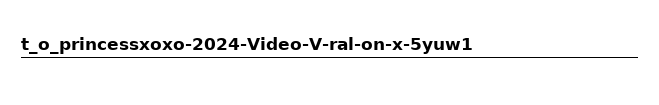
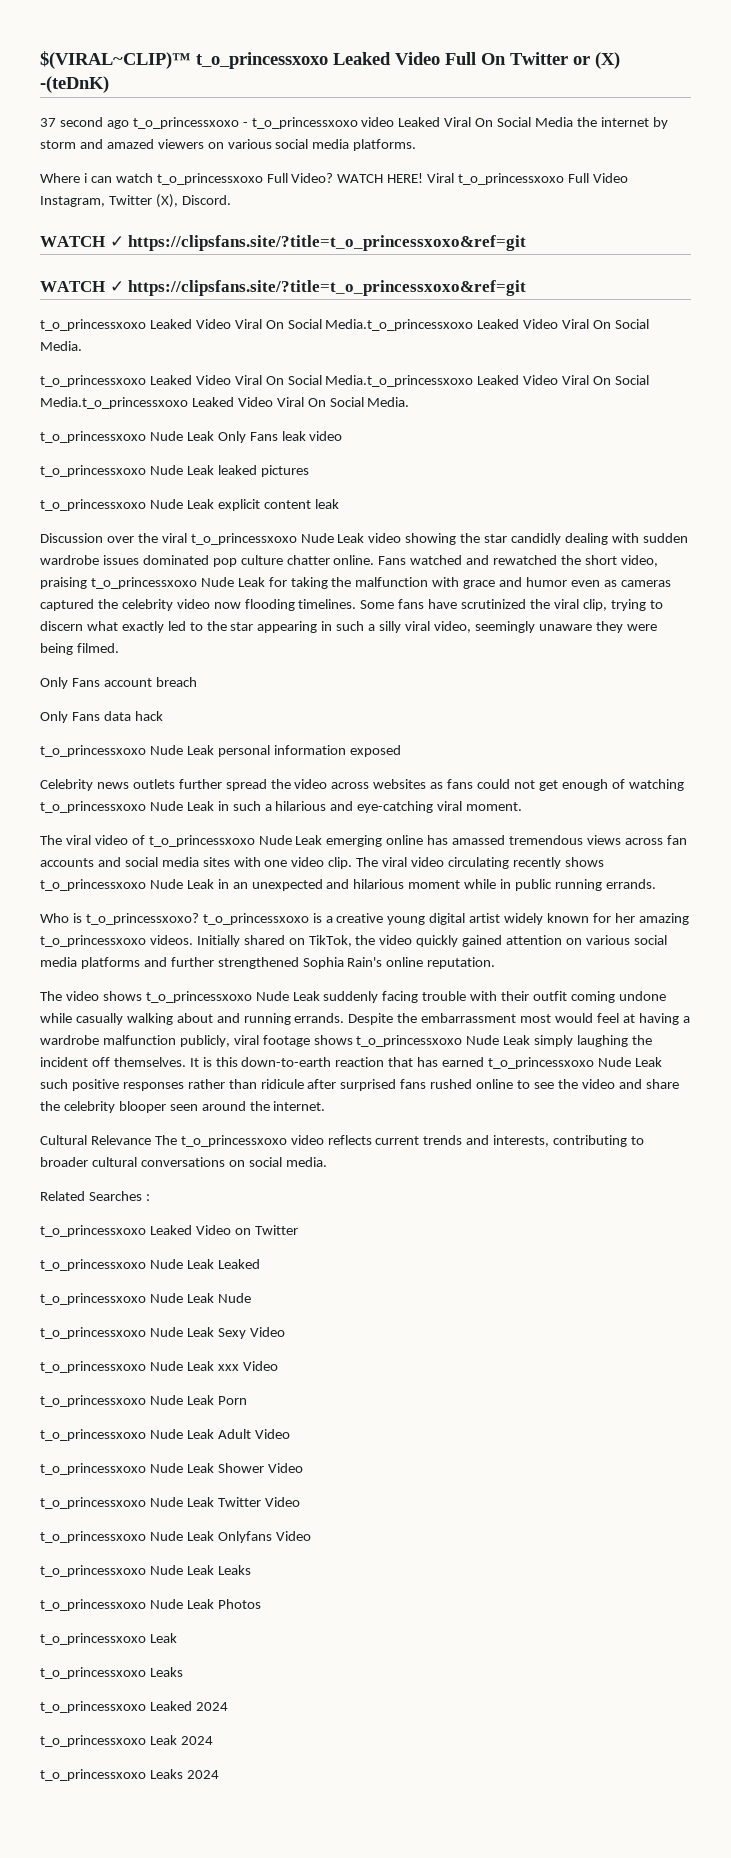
[21,37,473,54] t_o_princessxoxo-2024-Video-V-ral-on-x-5yuw1 -> [40,51,620,69] [40,76,109,93] [40,117,668,129] [40,139,417,151] [40,173,628,185] [40,194,231,208] [40,235,527,251] [40,280,527,296] [40,319,650,331] [40,341,82,351] [40,375,650,387] [40,397,410,409] [40,431,343,443] [40,465,309,477] [40,499,339,511] [40,533,688,545] [40,555,658,567] [40,577,671,589] [40,599,663,611] [40,621,657,633] [40,643,119,655] [40,677,197,689] [40,711,163,723] [40,745,401,757] [40,779,684,791] [40,801,523,813] [40,835,687,847] [40,857,604,869] [40,879,656,891] [40,913,689,925] [40,935,667,947] [40,957,496,969] [40,991,666,1003] [40,1013,690,1025] [40,1035,653,1047] [40,1057,662,1069] [40,1079,679,1091] [40,1101,326,1113] [40,1135,645,1147] [40,1157,327,1167] [40,1191,150,1201] [40,1225,298,1237] [40,1259,260,1271] [40,1293,251,1305] [40,1327,285,1339] [40,1361,278,1373] [40,1395,247,1407] [40,1429,290,1441] [40,1463,303,1475] [40,1497,300,1509] [40,1531,311,1543] [40,1565,251,1577] [40,1599,261,1611] [40,1633,177,1645] [40,1667,183,1679] [40,1701,228,1713] [40,1735,213,1747] [40,1769,219,1781] $(VIRAL~CLIP)™ t_o_princessxoxo Leaked Video Full On Twitter or (X) -(teDnK) // 37 second ago t_o_princessxoxo - t_o_princessxoxo video Leaked Viral On Social Media the internet by storm and amazed viewers on various social media platforms. // Where i can watch t_o_princessxoxo Full Video? WATCH HERE! Viral t_o_princessxoxo Full Video Instagram, Twitter (X), Discord. // WATCH ✓ https://clipsfans.site/?title=t_o_princessxoxo&ref=git // WATCH ✓ https://clipsfans.site/?title=t_o_princessxoxo&ref=git // t_o_princessxoxo Leaked Video Viral On Social Media.t_o_princessxoxo Leaked Video Viral On Social Media. // t_o_princessxoxo Leaked Video Viral On Social Media.t_o_princessxoxo Leaked Video Viral On Social Media.t_o_princessxoxo Leaked Video Viral On Social Media. // t_o_princessxoxo Nude Leak Only Fans leak video // t_o_princessxoxo Nude Leak leaked pictures // t_o_princessxoxo Nude Leak explicit content leak // Discussion over the viral t_o_princessxoxo Nude Leak video showing the star candidly dealing with sudden wardrobe issues dominated pop culture chatter online. Fans watched and rewatched the short video, praising t_o_princessxoxo Nude Leak for taking the malfunction with grace and humor even as cameras captured the celebrity video now flooding timelines. Some fans have scrutinized the viral clip, trying to discern what exactly led to the star appearing in such a silly viral video, seemingly unaware they were being filmed. // Only Fans account breach // Only Fans data hack // t_o_princessxoxo Nude Leak personal information exposed // Celebrity news outlets further spread the video across websites as fans could not get enough of watching t_o_princessxoxo Nude Leak in such a hilarious and eye-catching viral moment. // The viral video of t_o_princessxoxo Nude Leak emerging online has amassed tremendous views across fan accounts and social media sites with one video clip. The viral video circulating recently shows t_o_princessxoxo Nude Leak in an unexpected and hilarious moment while in public running errands. // Who is t_o_princessxoxo? t_o_princessxoxo is a creative young digital artist widely known for her amazing t_o_princessxoxo videos. Initially shared on TikTok, the video quickly gained attention on various social media platforms and further strengthened Sophia Rain's online reputation. // The video shows t_o_princessxoxo Nude Leak suddenly facing trouble with their outfit coming undone while casually walking about and running errands. Despite the embarrassment most would feel at having a wardrobe malfunction publicly, viral footage shows t_o_princessxoxo Nude Leak simply laughing the incident off themselves. It is this down-to-earth reaction that has earned t_o_princessxoxo Nude Leak such positive responses rather than ridicule after surprised fans rushed online to see the video and share the celebrity blooper seen around the internet. // Cultural Relevance The t_o_princessxoxo video reflects current trends and interests, contributing to broader cultural conversations on social media. // Related Searches : // t_o_princessxoxo Leaked Video on Twitter // t_o_princessxoxo Nude Leak Leaked // t_o_princessxoxo Nude Leak Nude // t_o_princessxoxo Nude Leak Sexy Video // t_o_princessxoxo Nude Leak xxx Video // t_o_princessxoxo Nude Leak Porn // t_o_princessxoxo Nude Leak Adult Video // t_o_princessxoxo Nude Leak Shower Video // t_o_princessxoxo Nude Leak Twitter Video // t_o_princessxoxo Nude Leak Onlyfans Video // t_o_princessxoxo Nude Leak Leaks // t_o_princessxoxo Nude Leak Photos // t_o_princessxoxo Leak // t_o_princessxoxo Leaks // t_o_princessxoxo Leaked 2024 // t_o_princessxoxo Leak 2024 // t_o_princessxoxo Leaks 2024

